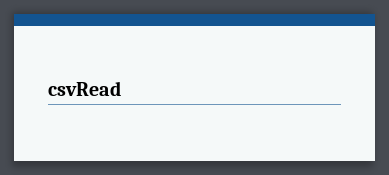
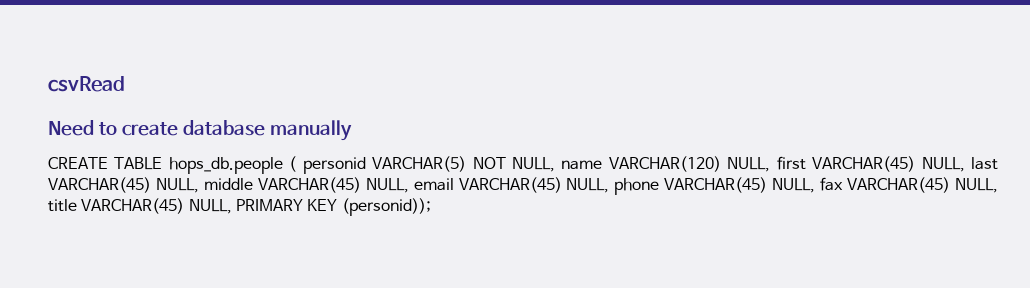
(121, 88) none -> [48,120,352,141] [48,156,999,174] [48,177,999,195] [48,198,431,216] // Need to create database manually // CREATE TABLE hops_db.people ( personid VARCHAR(5) NOT NULL, name VARCHAR(120) NULL, first VARCHAR(45) NULL, last VARCHAR(45) NULL, middle VARCHAR(45) NULL, email VARCHAR(45) NULL, phone VARCHAR(45) NULL, fax VARCHAR(45) NULL, title VARCHAR(45) NULL, PRIMARY KEY (personid));

